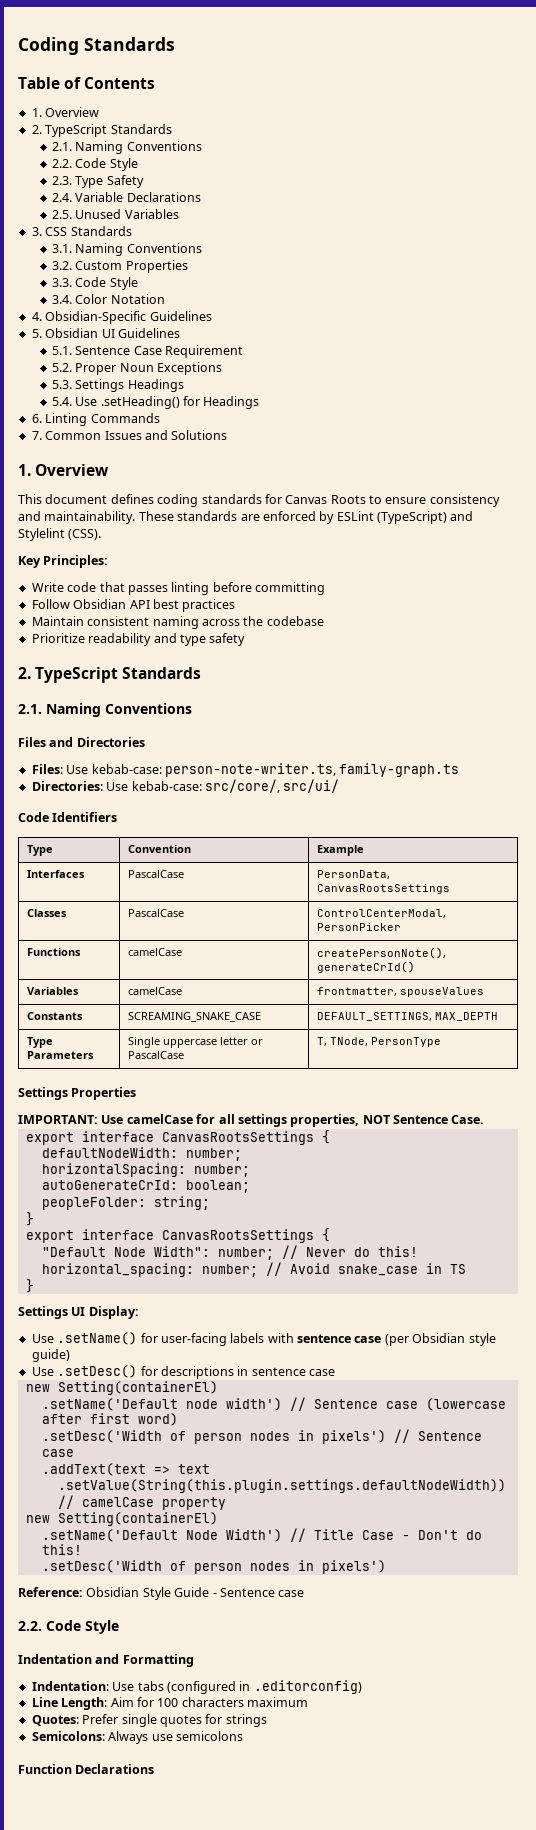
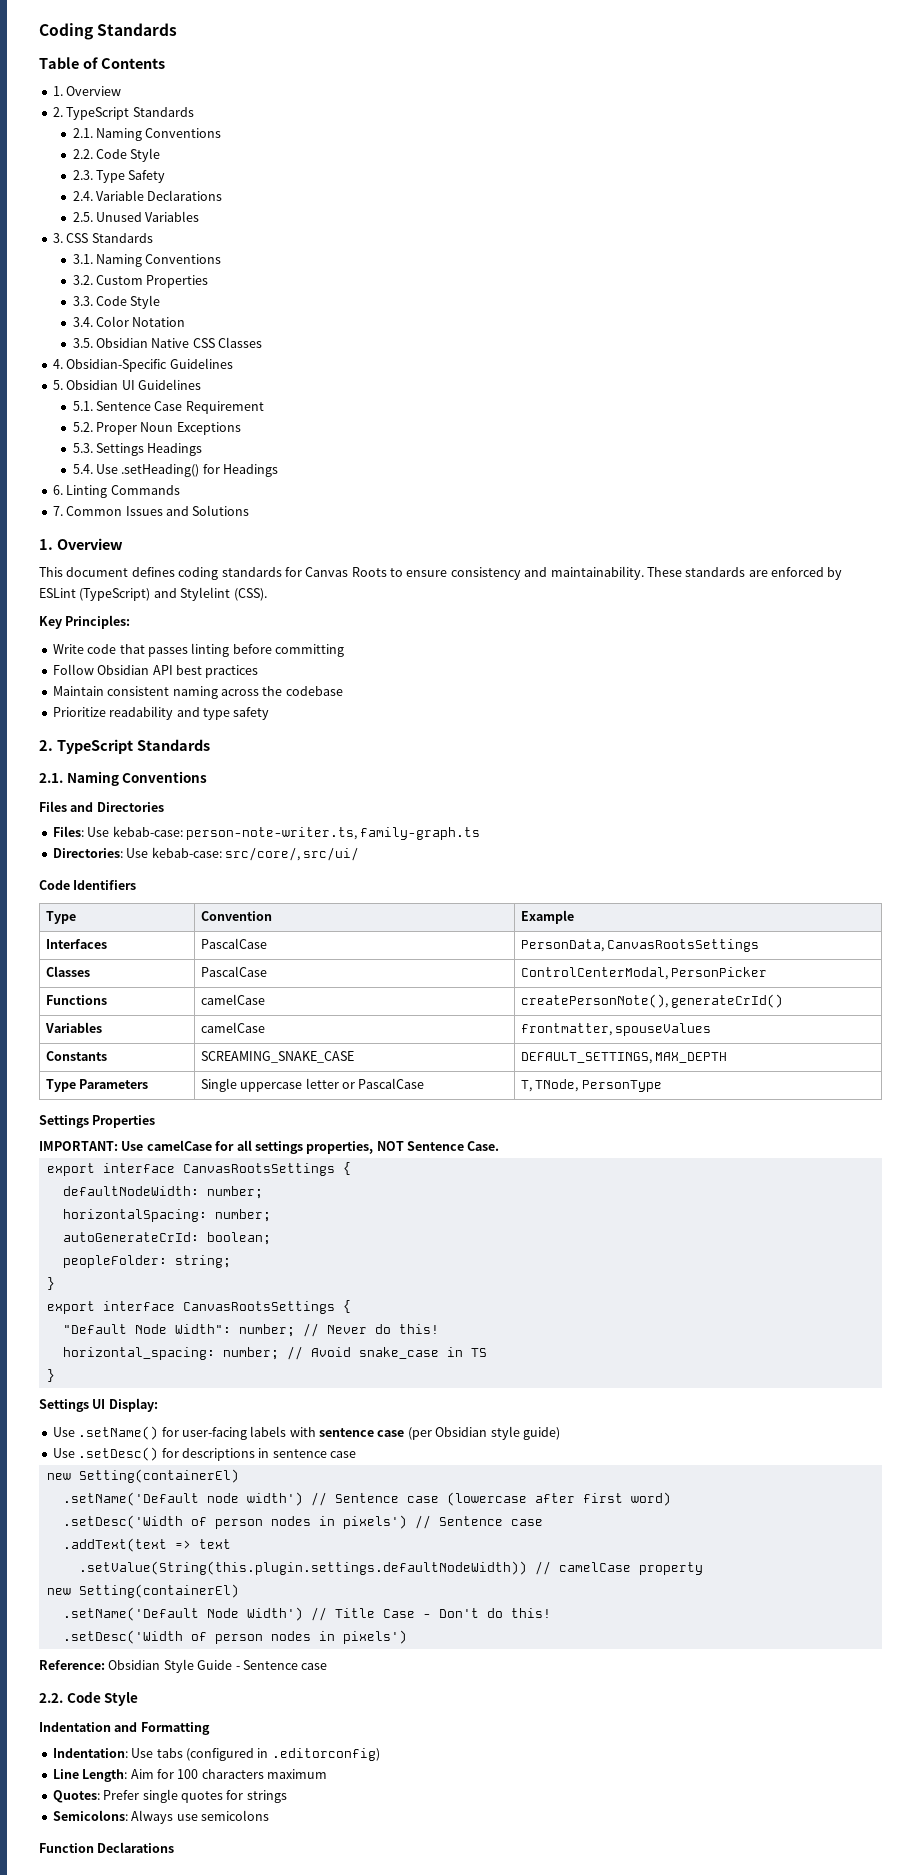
(165, 299) none -> [72,337,263,348] // 3.5. Obsidian Native CSS Classes

